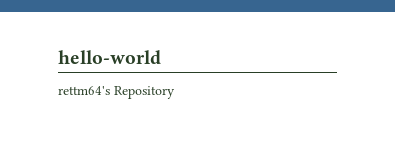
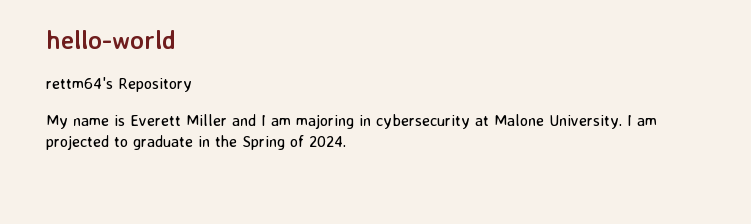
(175, 92) none -> [46,114,657,129] [46,135,346,150] // My name is Everett Miller and I am majoring in cybersecurity at Malone University. I am projected to graduate in the Spring of 2024.

